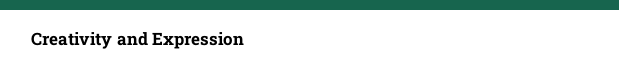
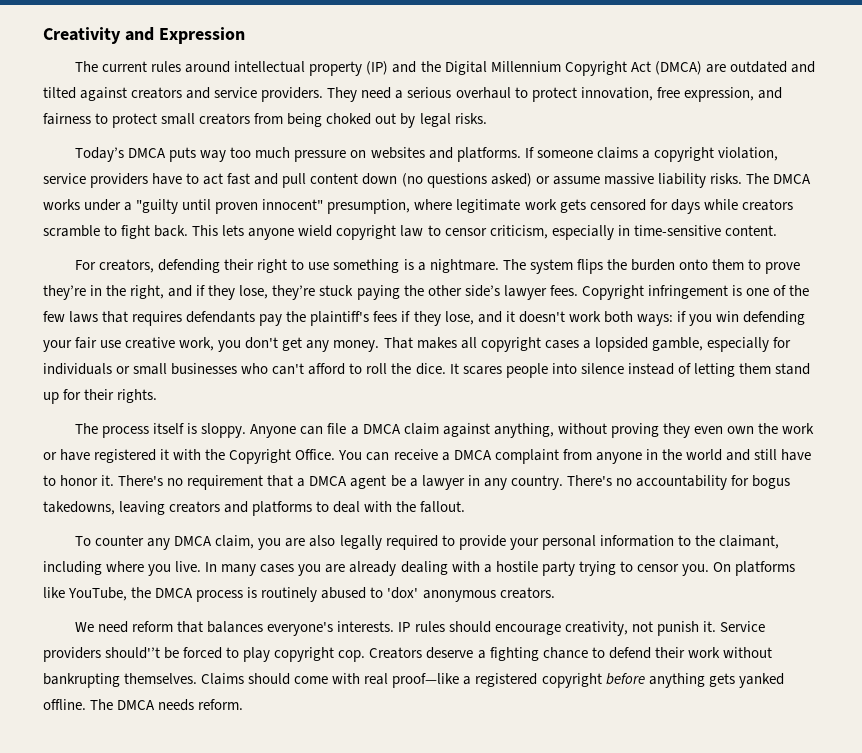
(245, 40) none -> [75,61,815,76] [43,87,782,102] [43,113,487,128] [75,147,778,162] [43,173,811,188] [43,199,793,214] [43,225,777,240] [75,259,801,274] [43,285,810,300] [43,311,806,326] [43,337,791,352] [43,363,810,378] [43,389,158,404] [75,423,815,438] [43,449,812,464] [43,475,790,490] [43,501,466,516] [75,535,779,550] [43,561,795,576] [43,587,555,602] [75,621,765,636] [43,647,772,662] [43,673,784,688] [43,699,244,711] // The current rules around intellectual property (IP) and the Digital Millennium Copyright Act (DMCA) are outdated and tilted against creators and service providers. They need a serious overhaul to protect innovation, free expression, and fairness to protect small creators from being choked out by legal risks. // Today’s DMCA puts way too much pressure on websites and platforms. If someone claims a copyright violation, service providers have to act fast and pull content down (no questions asked) or assume massive liability risks. The DMCA works under a "guilty until proven innocent" presumption, where legitimate work gets censored for days while creators scramble to fight back. This lets anyone wield copyright law to censor criticism, especially in time-sensitive content. // For creators, defending their right to use something is a nightmare. The system flips the burden onto them to prove they’re in the right, and if they lose, they’re stuck paying the other side’s lawyer fees. Copyright infringement is one of the few laws that requires defendants pay the plaintiff's fees if they lose, and it doesn't work both ways: if you win defending your fair use creative work, you don't get any money. That makes all copyright cases a lopsided gamble, especially for individuals or small businesses who can't afford to roll the dice. It scares people into silence instead of letting them stand up for their rights. // The process itself is sloppy. Anyone can file a DMCA claim against anything, without proving they even own the work or have registered it with the Copyright Office. You can receive a DMCA complaint from anyone in the world and still have to honor it. There's no requirement that a DMCA agent be a lawyer in any country. There's no accountability for bogus takedowns, leaving creators and platforms to deal with the fallout. // To counter any DMCA claim, you are also legally required to provide your personal information to the claimant, including where you live. In many cases you are already dealing with a hostile party trying to censor you. On platforms like YouTube, the DMCA process is routinely abused to 'dox' anonymous creators. // We need reform that balances everyone's interests. IP rules should encourage creativity, not punish it. Service providers should'’t be forced to play copyright cop. Creators deserve a fighting chance to defend their work without bankrupting themselves. Claims should come with real proof—like a registered copyright before anything gets yanked offline. The DMCA needs reform.

